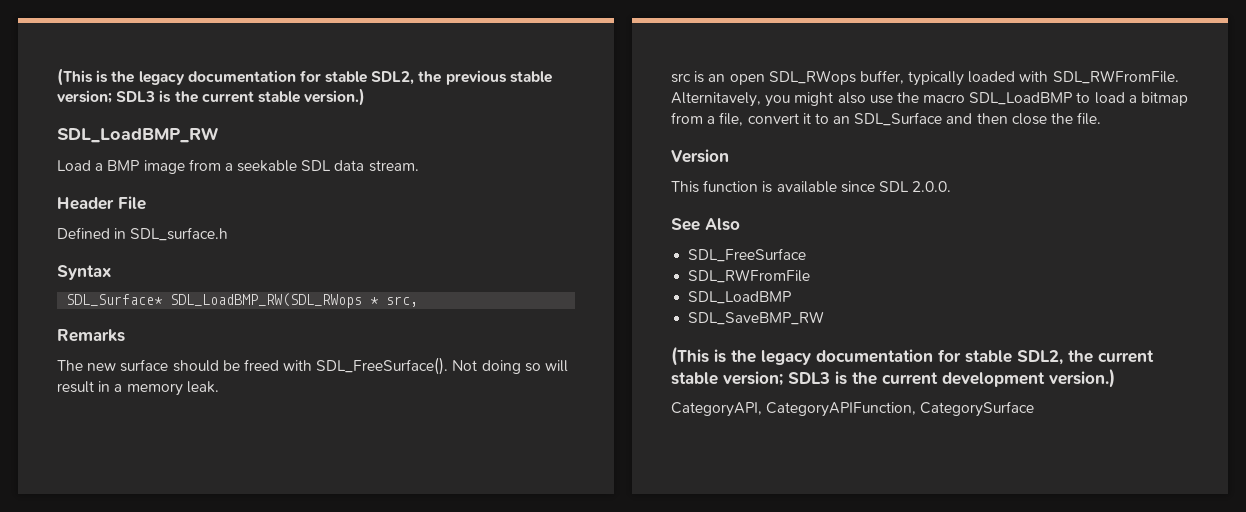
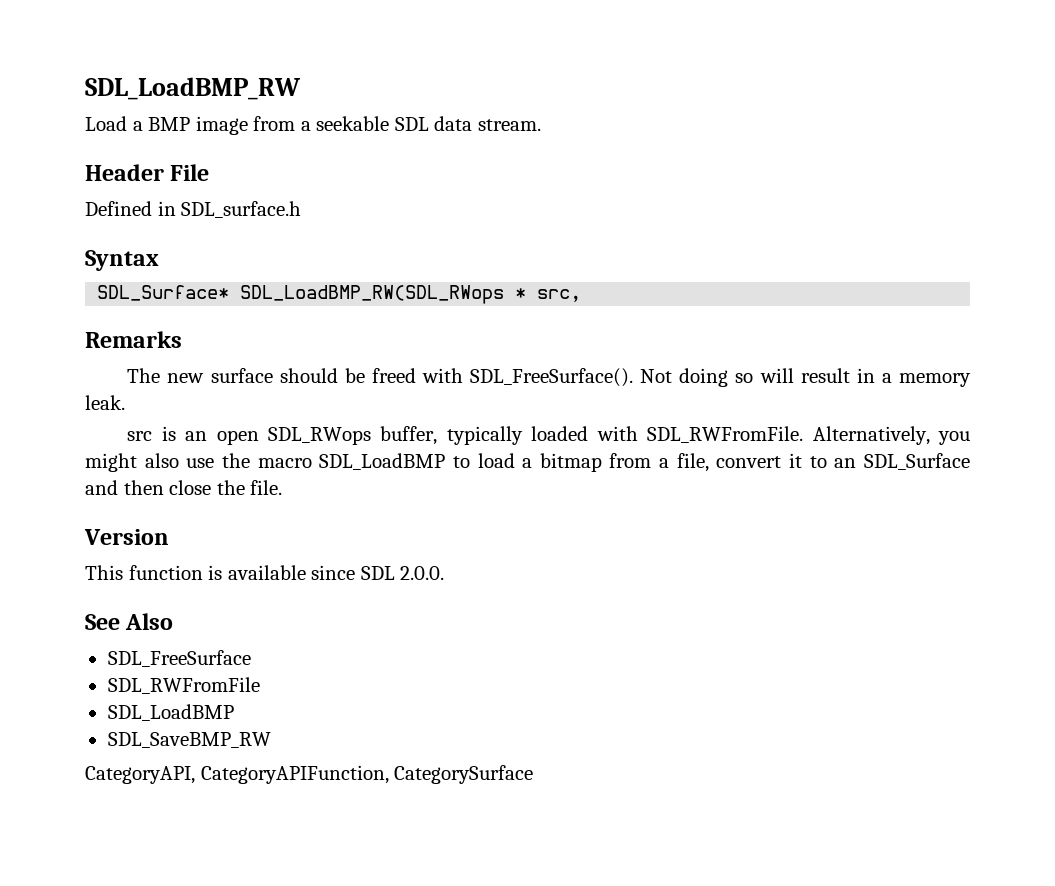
[57,68,552,86] [57,88,366,106] (This is the legacy documentation for stable SDL2, the previous stable version; SDL3 is the current stable version.) // -> (85, 88) none
[671,92,761,107] Alternitavely, -> [812,426,930,445] Alternatively,
[671,346,1154,366] [671,368,1115,388] // (This is the legacy documentation for stable SDL2, the current stable version; SDL3 is the current development version.) -> (271, 740) none

